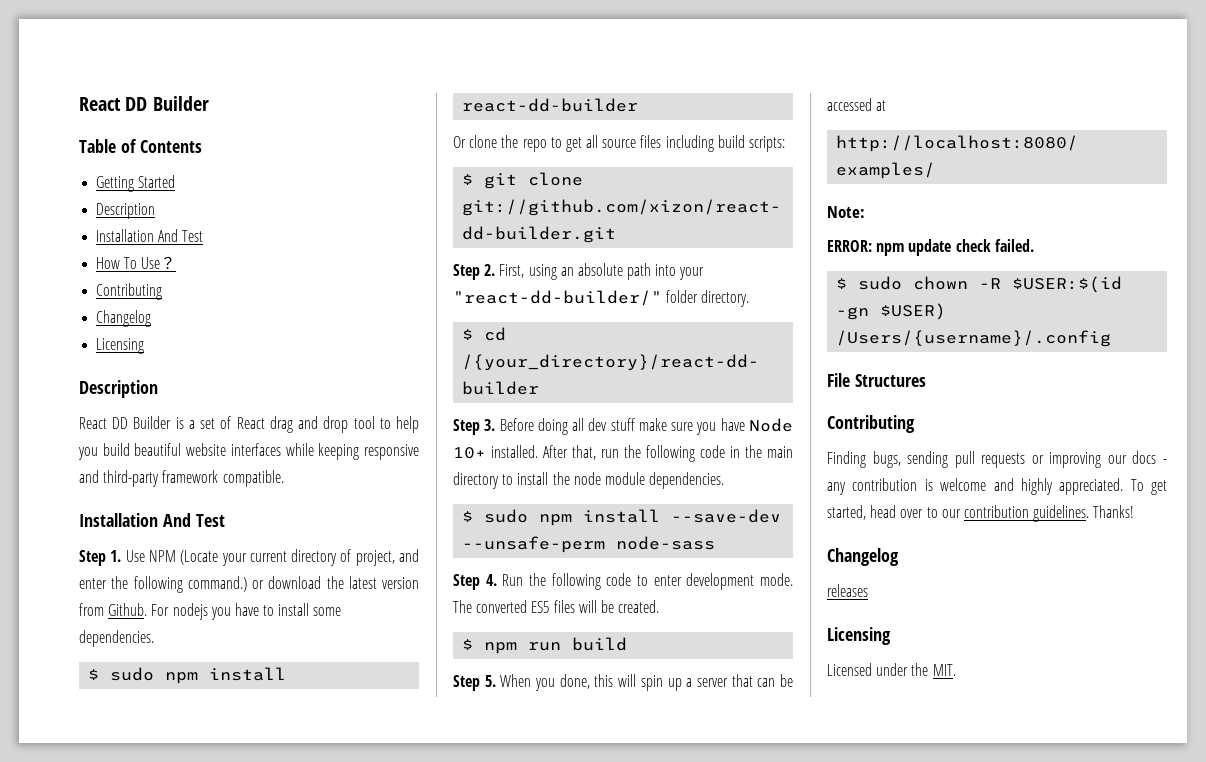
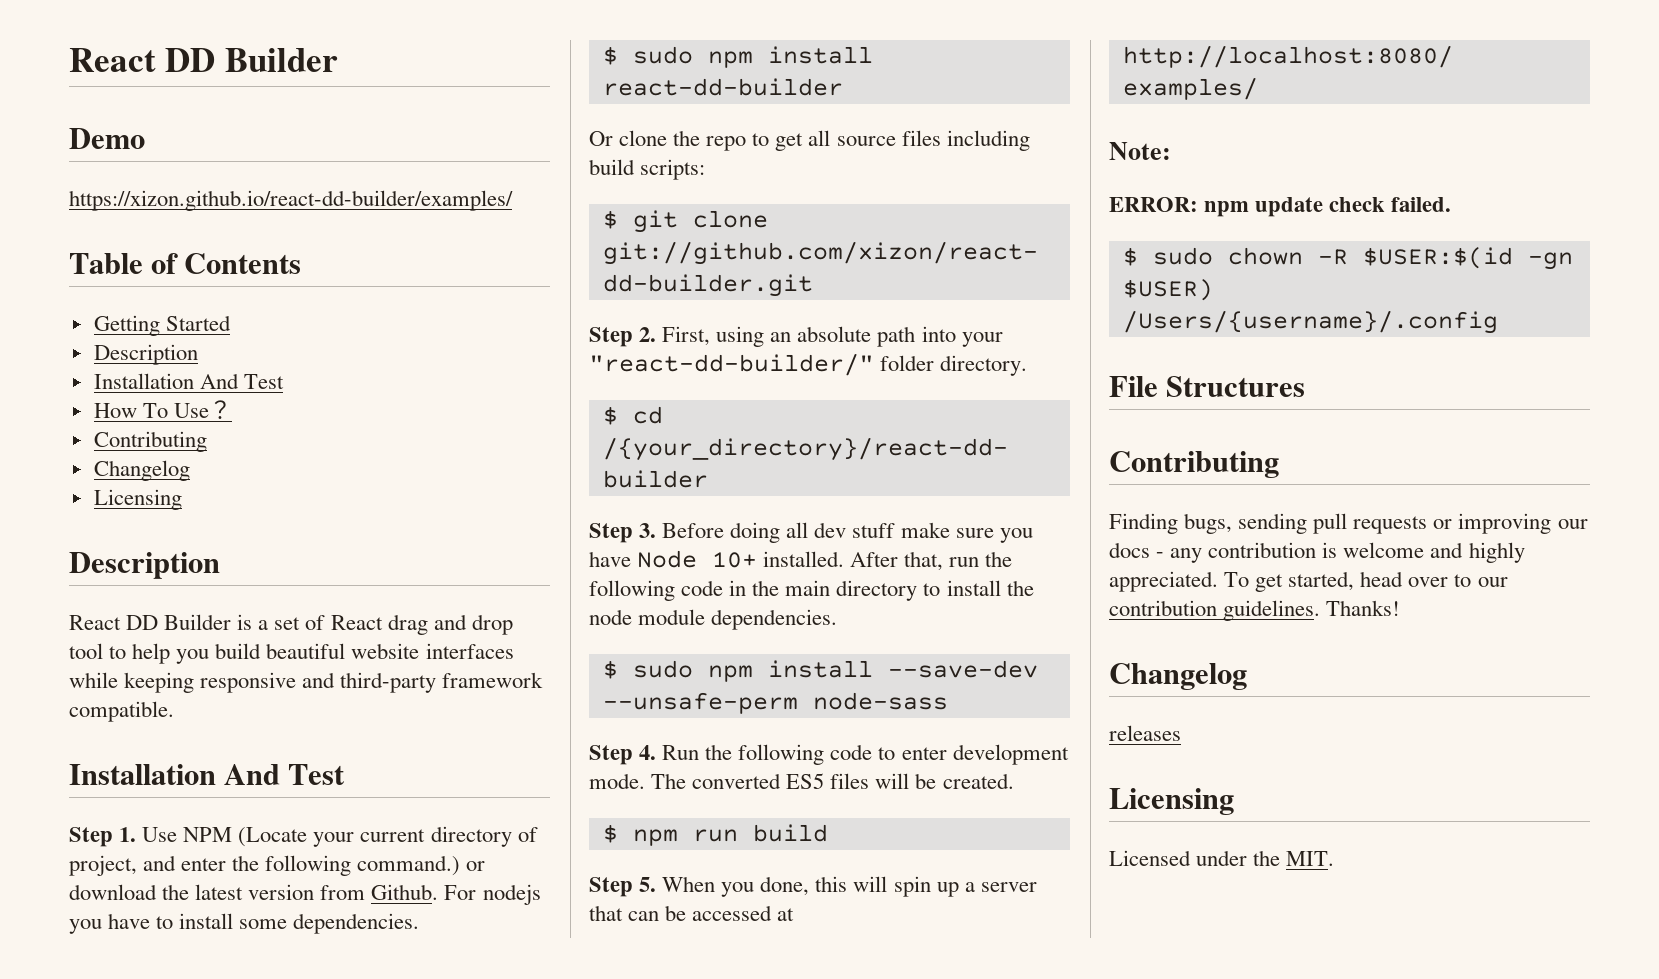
[79,96,209,111] React DD Builder -> [69,48,338,72] [69,128,145,149] [69,190,513,211] React DD Builder // Demo // https://xizon.github.io/react-dd-builder/examples/

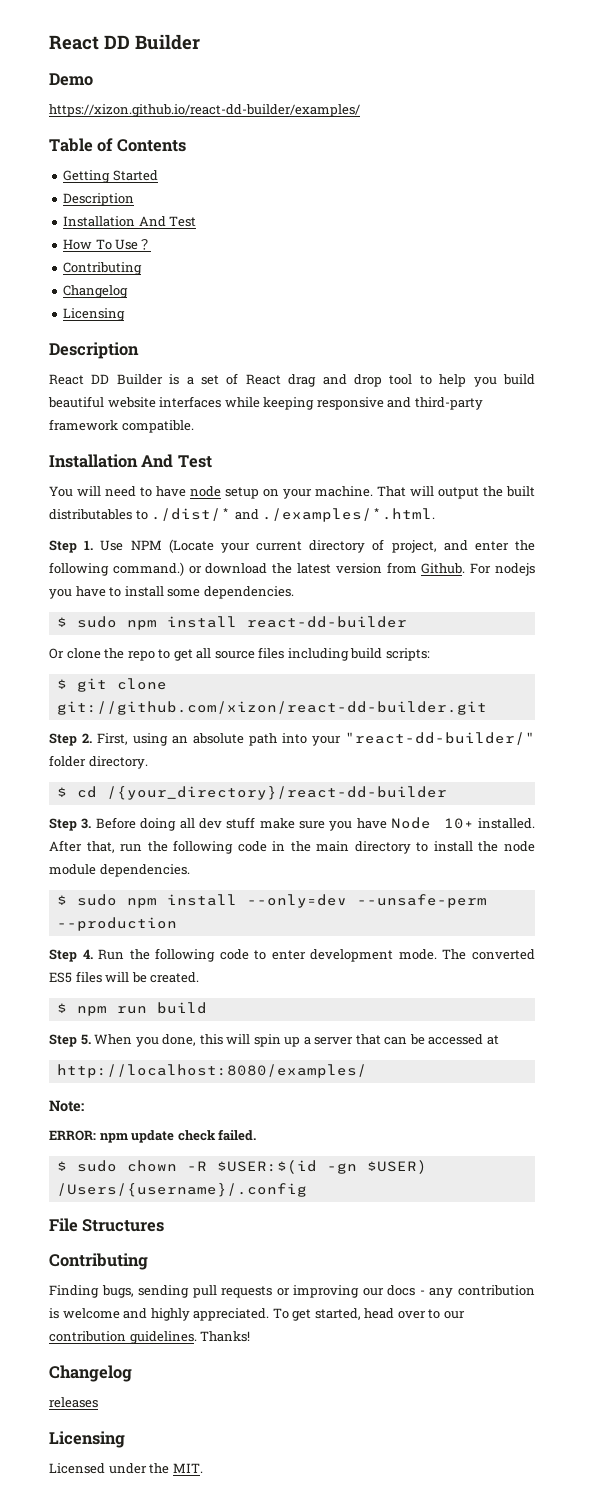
(346, 774) none -> [49,486,535,499] [49,508,436,522] // You will need to have node setup on your machine. That will output the built distributables to ./dist/* and ./examples/*.html.
[887,660,1038,678] [602,692,948,714] --save-dev --unsafe-perm node-sass -> [246,894,487,908] [56,917,177,931] --only=dev --unsafe-perm --production

